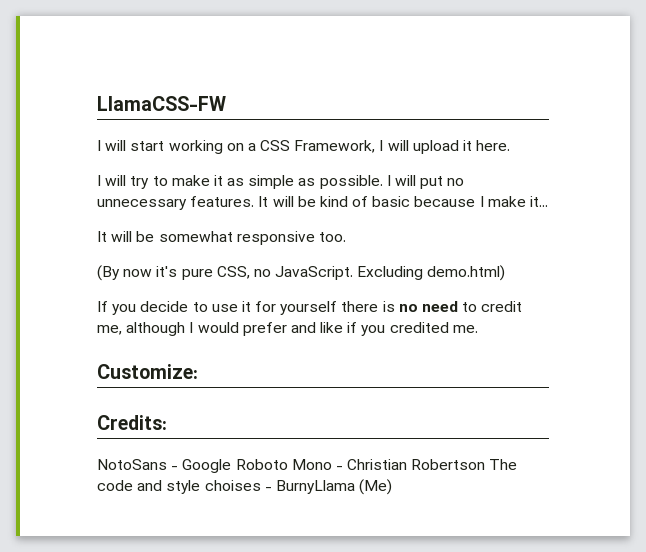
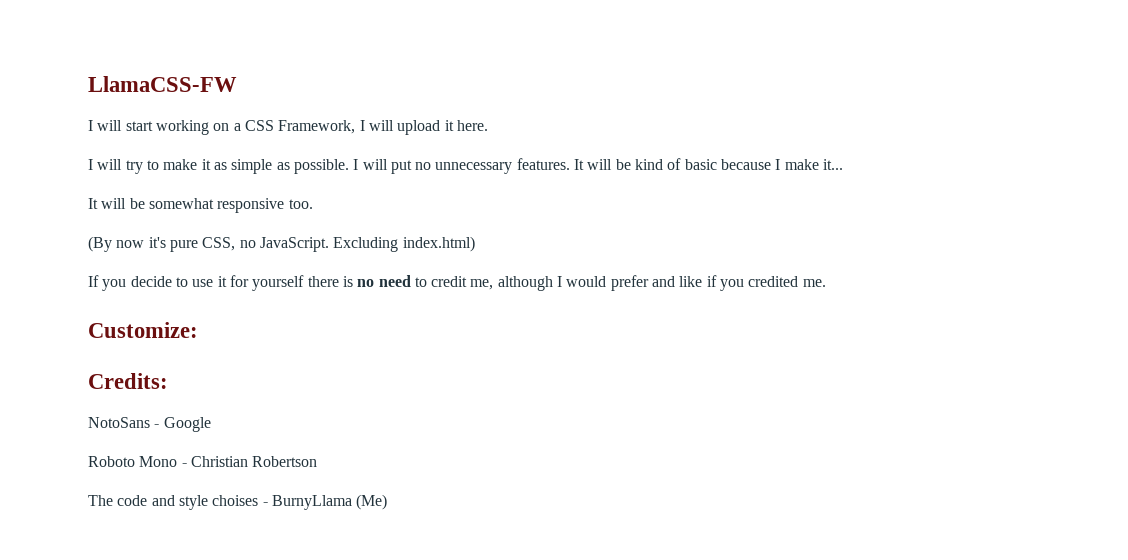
[427,265,506,281] demo.html) -> [402,236,475,252] index.html)
(232, 466) none -> (211, 424) //
(486, 464) none -> (318, 461) //

